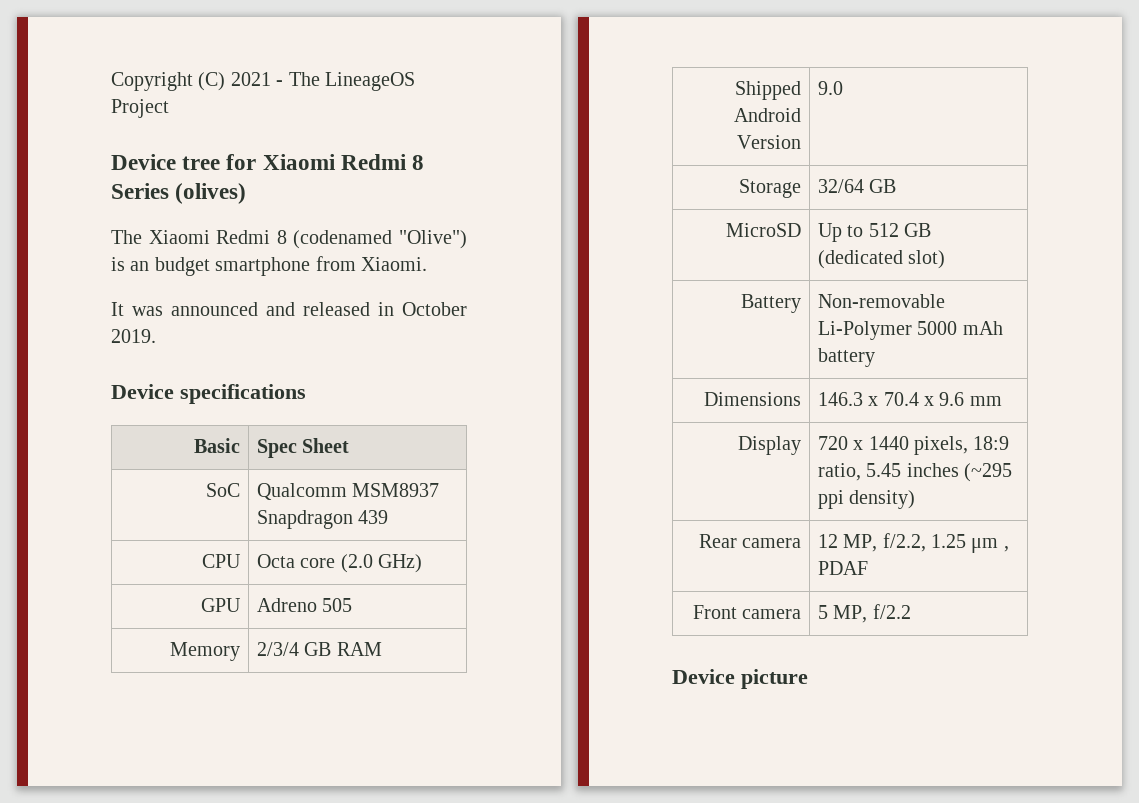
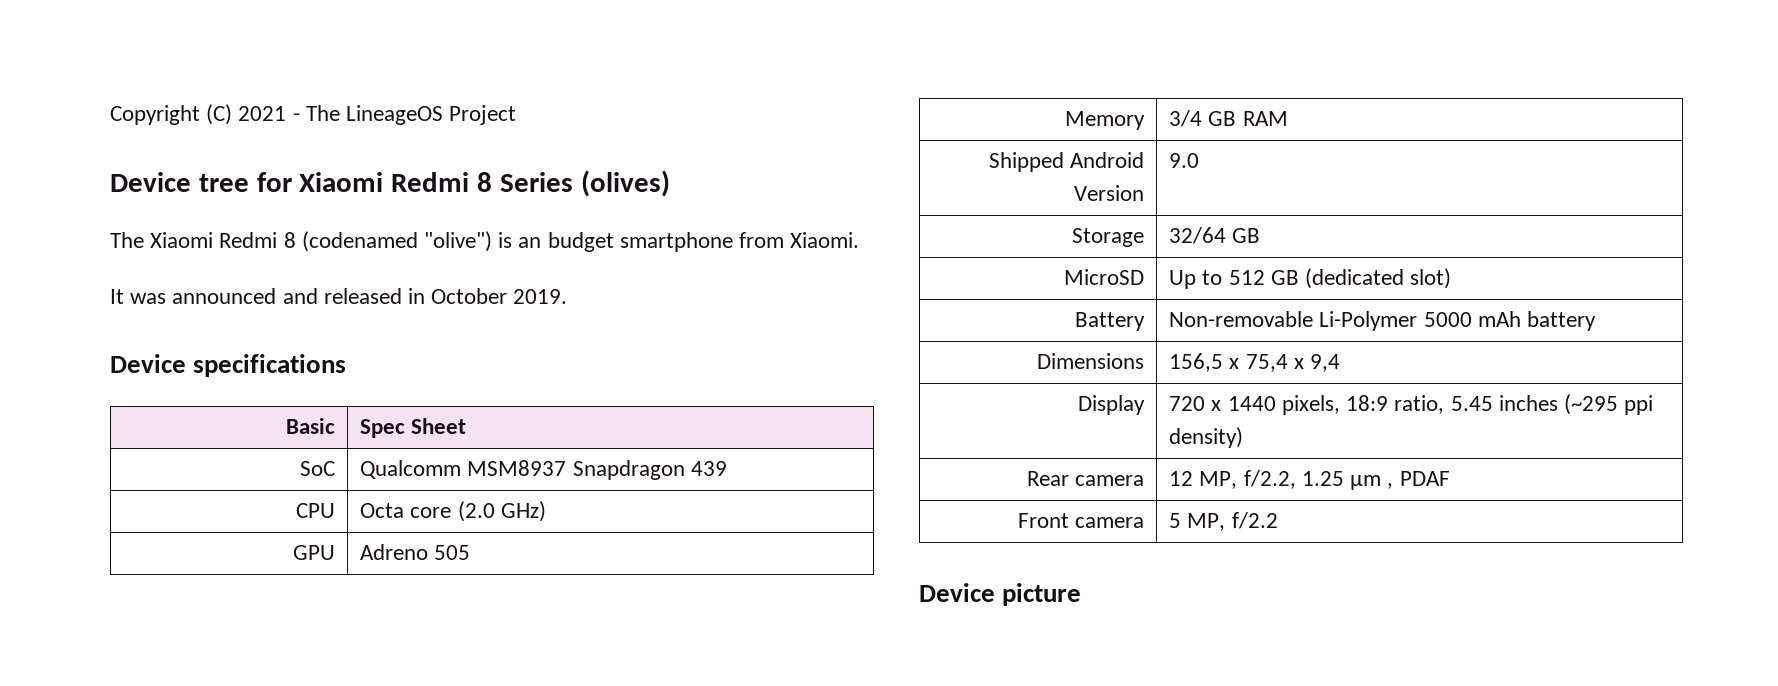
[399,230,467,249] "Olive") -> [424,231,493,252] "olive")
[256,642,299,656] 2/3/4 -> [1169,110,1203,127] 3/4
[817,392,1002,406] 146.3 x 70.4 x 9.6 mm -> [1169,353,1341,372] 156,5 x 75,4 x 9,4

